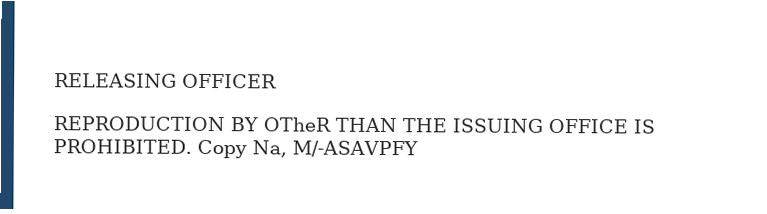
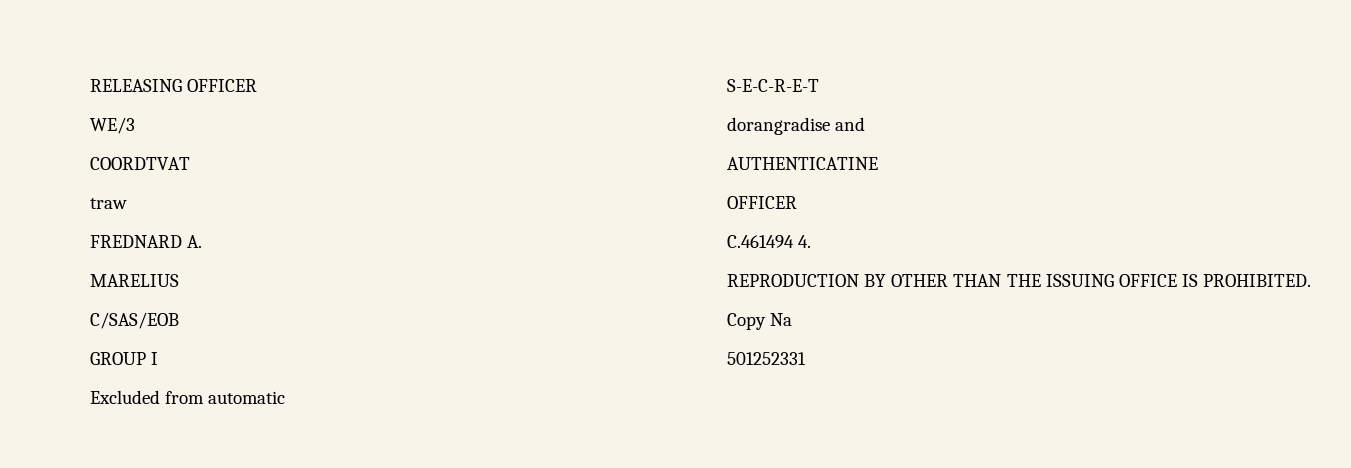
(277, 81) none -> [90,117,135,134] [90,157,190,170] [90,198,127,209] [90,235,203,248] [90,274,179,287] [90,312,179,329] [90,352,159,365] [90,390,286,404] [727,79,819,92] [727,117,866,135] [727,157,878,170] [727,196,797,209] [727,235,812,248] // WE/3 // COORDTVAT // traw // FREDNARD A. // MARELIUS // C/SAS/EOB // GROUP I // Excluded from automatic // S-E-C-R-E-T // dorangradise and // AUTHENTICATINE // OFFICER // C.461494 4.
[263,117,331,132] OTheR -> [891,274,949,287] OTHER
[196,139,418,159] Copy Na, M/-ASAVPFY -> [727,313,793,330] [727,352,806,365] // Copy Na // 501252331

